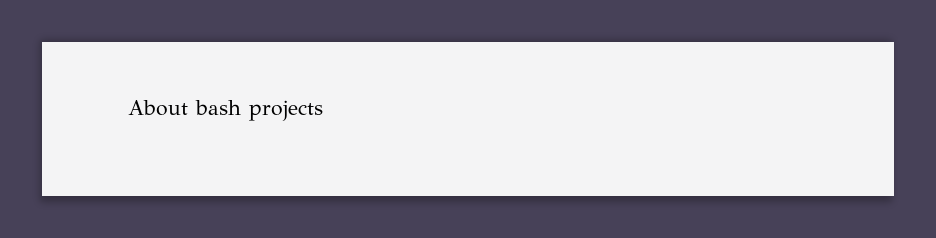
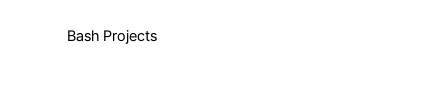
[128,100,323,121] About bash projects -> [67,30,158,44] Bash Projects

